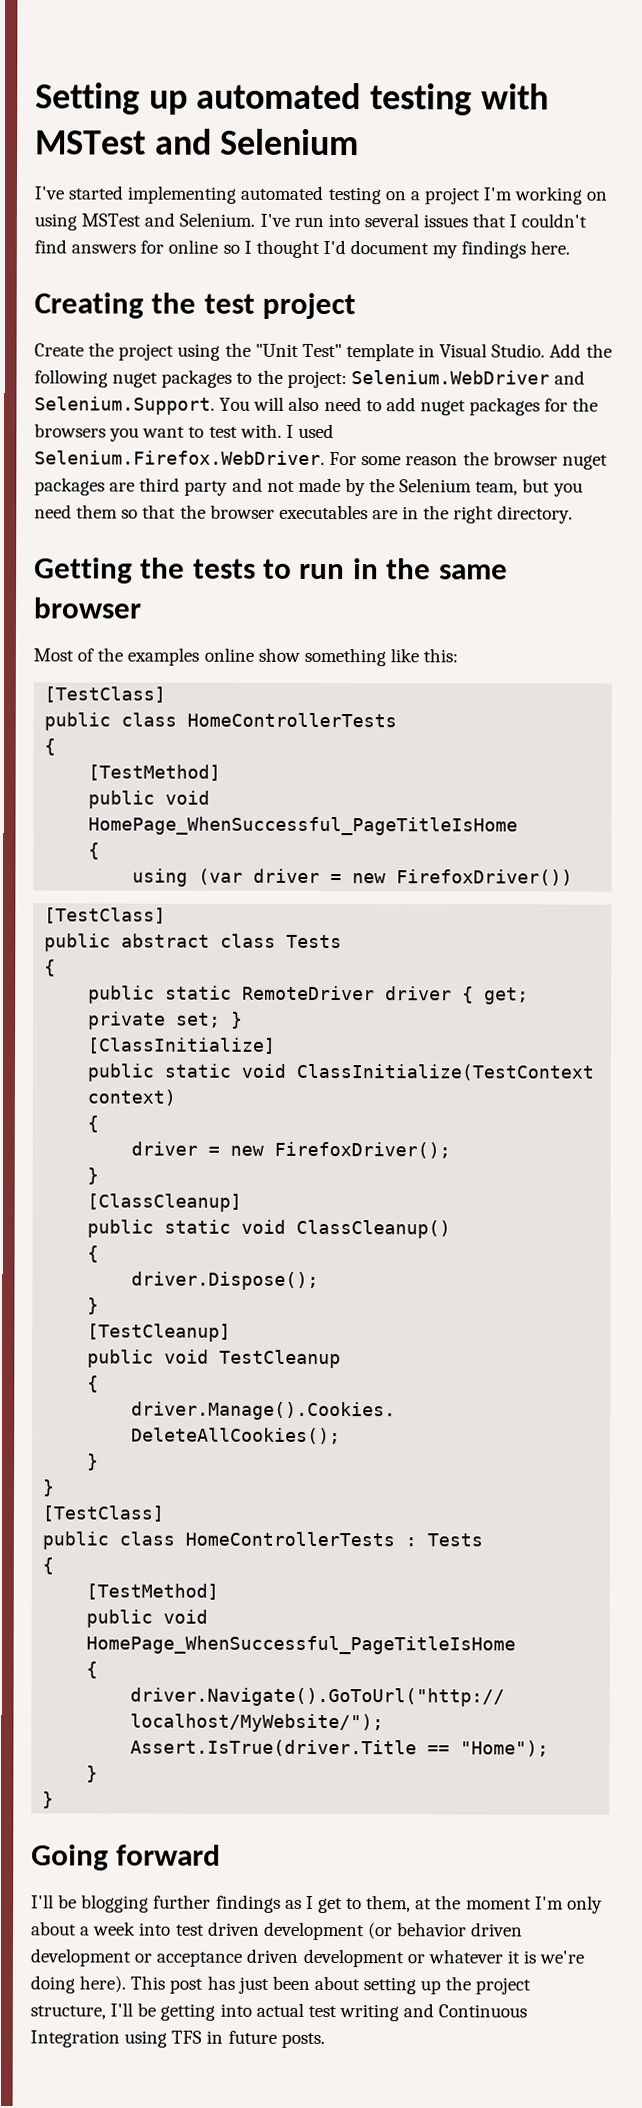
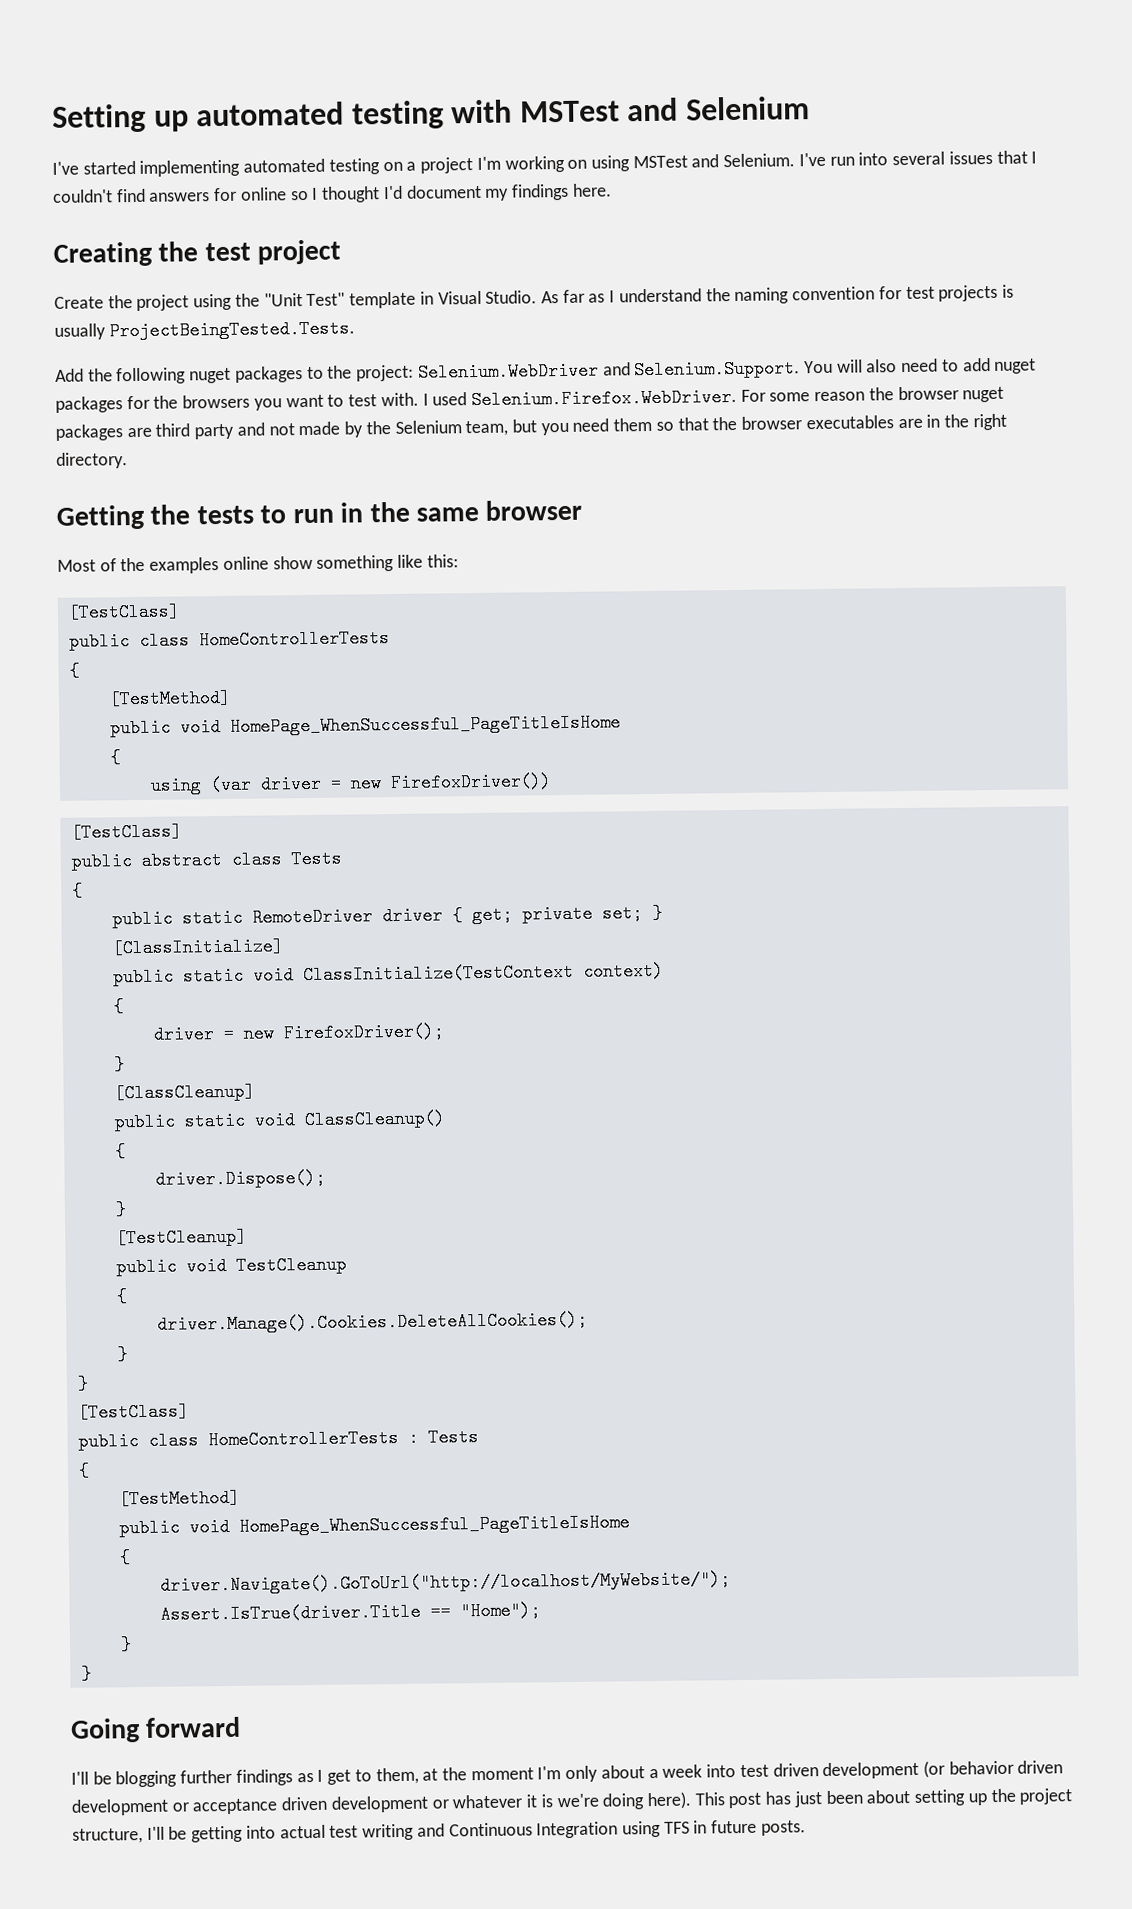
(546, 350) none -> [540,284,1014,304] [54,319,355,341] As far as I understand the naming convention for test projects is usually ProjectBeingTested.Tests. //

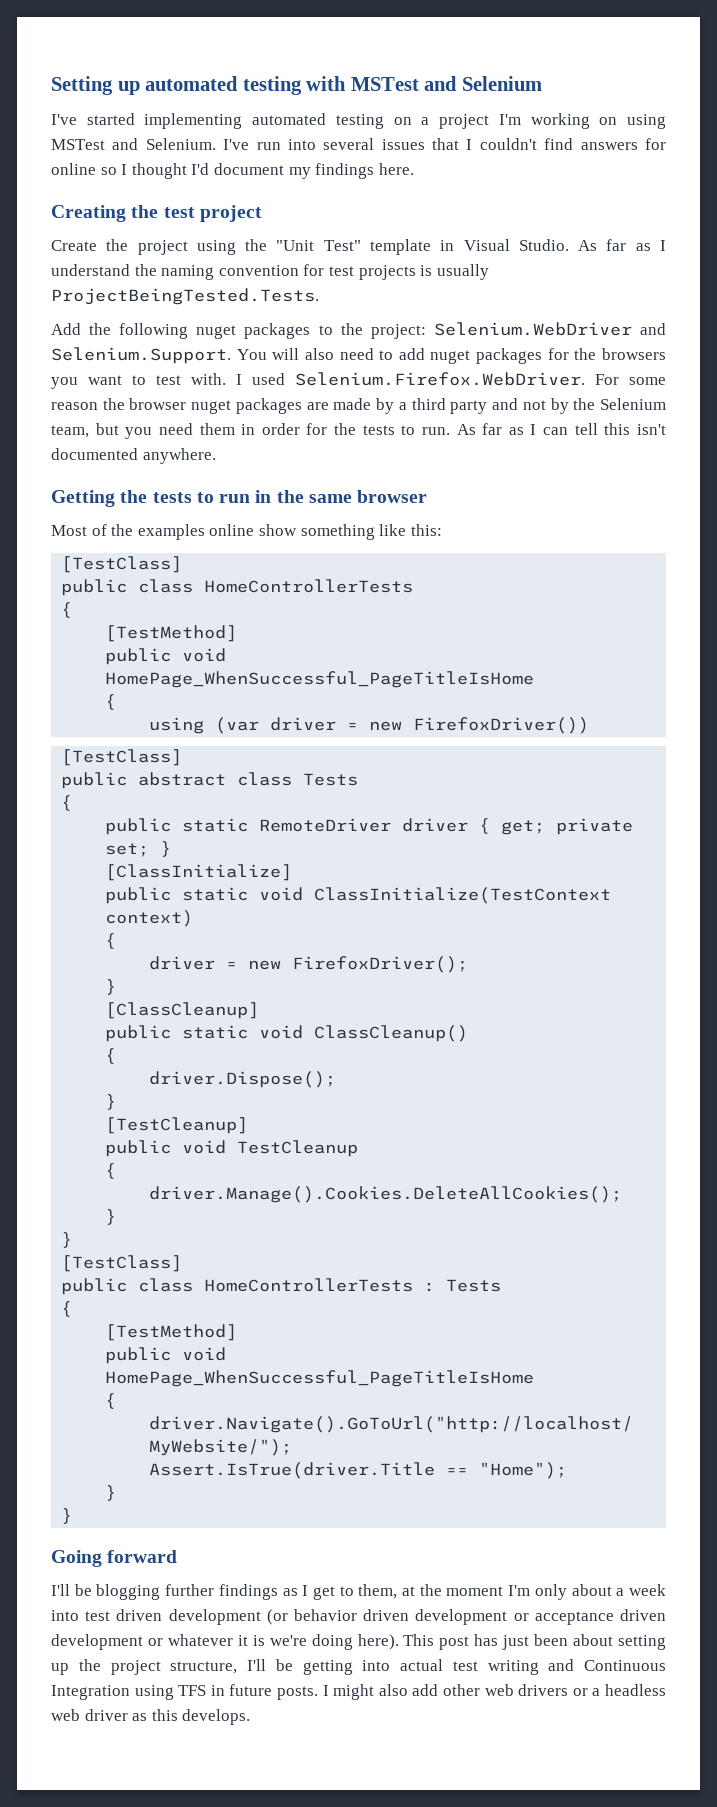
(152, 432) none -> [333,398,407,414] made by a
[298,421,341,436] made -> (546, 405) none
[655,413,1007,431] [56,452,128,469] so that the browser executables are in the right directory. -> [241,423,667,435] [51,448,216,464] in order for the tests to run. As far as I can tell this isn't documented anywhere.
(806, 1828) none -> [322,1684,667,1700] [51,1709,251,1725] I might also add other web drivers or a headless web driver as this develops.

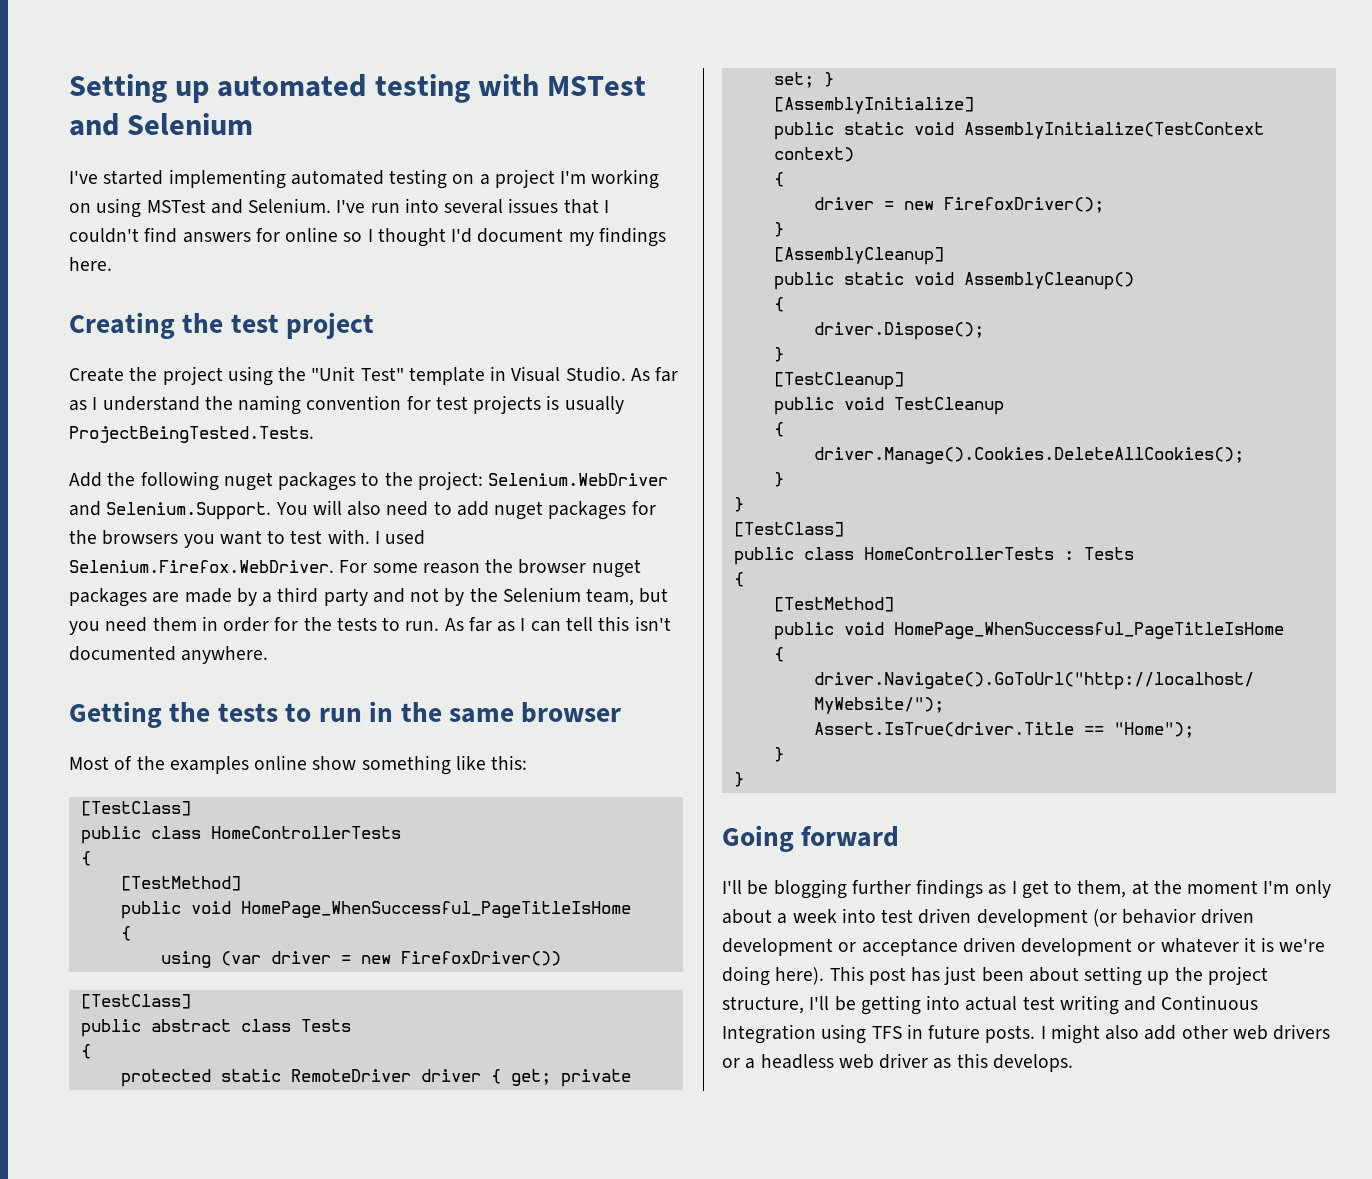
[105,818,172,835] public -> [120,1069,211,1087] protected
[105,864,293,881] [105,887,612,904] [ClassInitialize] // public static void ClassInitialize(TestContext -> [773,97,974,114] [773,122,1264,140] [AssemblyInitialize] // public static void AssemblyInitialize(TestContext
[105,1002,260,1019] [105,1025,469,1042] [ClassCleanup] // public static void ClassCleanup() -> [773,247,944,265] [773,272,1134,290] [AssemblyCleanup] // public static void AssemblyCleanup()

